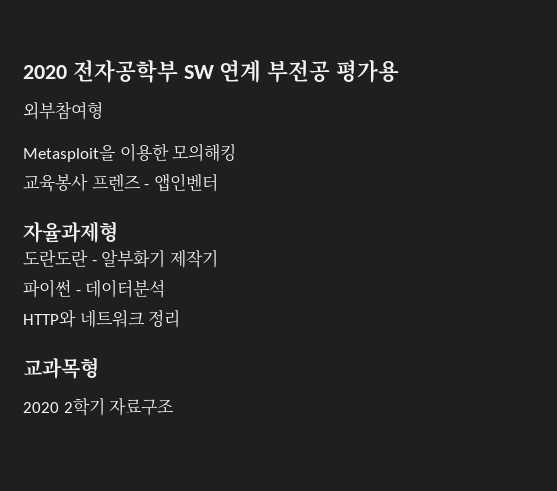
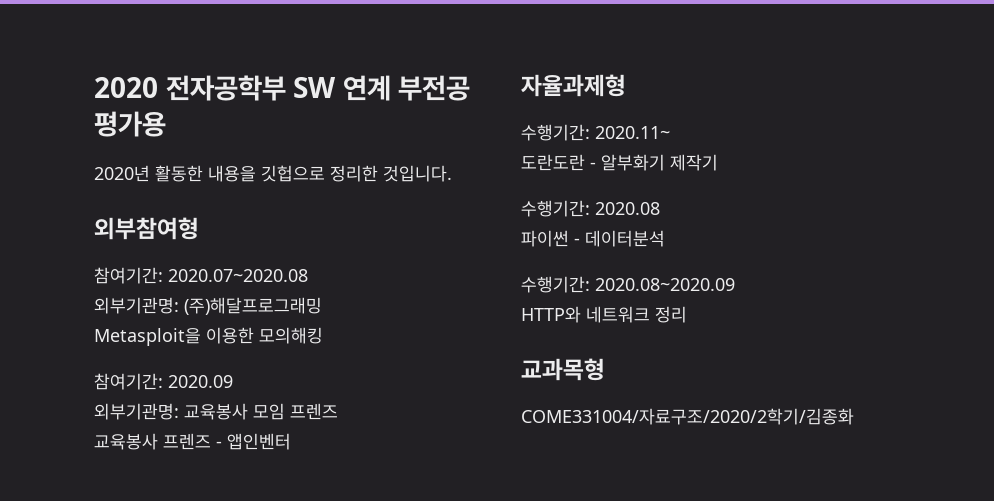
[23,101,103,120] [23,143,237,162] 외부참여형 // Metasploit을 이용한 모의해킹 -> [94,165,452,182] [94,217,199,240] [94,267,308,284] [94,297,322,315] [94,327,323,346] [94,373,233,390] [94,403,338,420] 2020년 활동한 내용을 깃헙으로 정리한 것입니다. // 외부참여형 // 참여기간: 2020.07~2020.08 // 외부기관명: (주)해달프로그래밍 // Metasploit을 이용한 모의해킹 // 참여기간: 2020.09 // 외부기관명: 교육봉사 모임 프렌즈
(118, 232) none -> [521,124,670,141] // 수행기간: 2020.11~
(218, 258) none -> [521,200,660,217] // 수행기간: 2020.08
(166, 288) none -> [521,276,735,293] // 수행기간: 2020.08~2020.09
[23,397,175,416] 2020 2학기 자료구조 -> [521,408,854,425] COME331004/자료구조/2020/2학기/김종화

